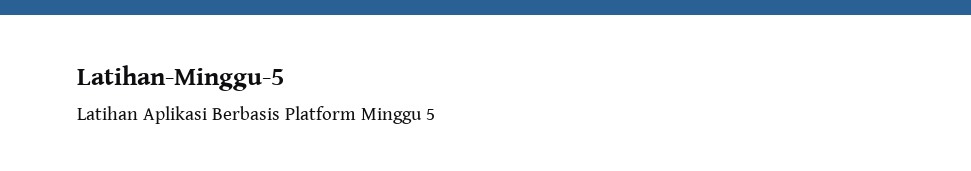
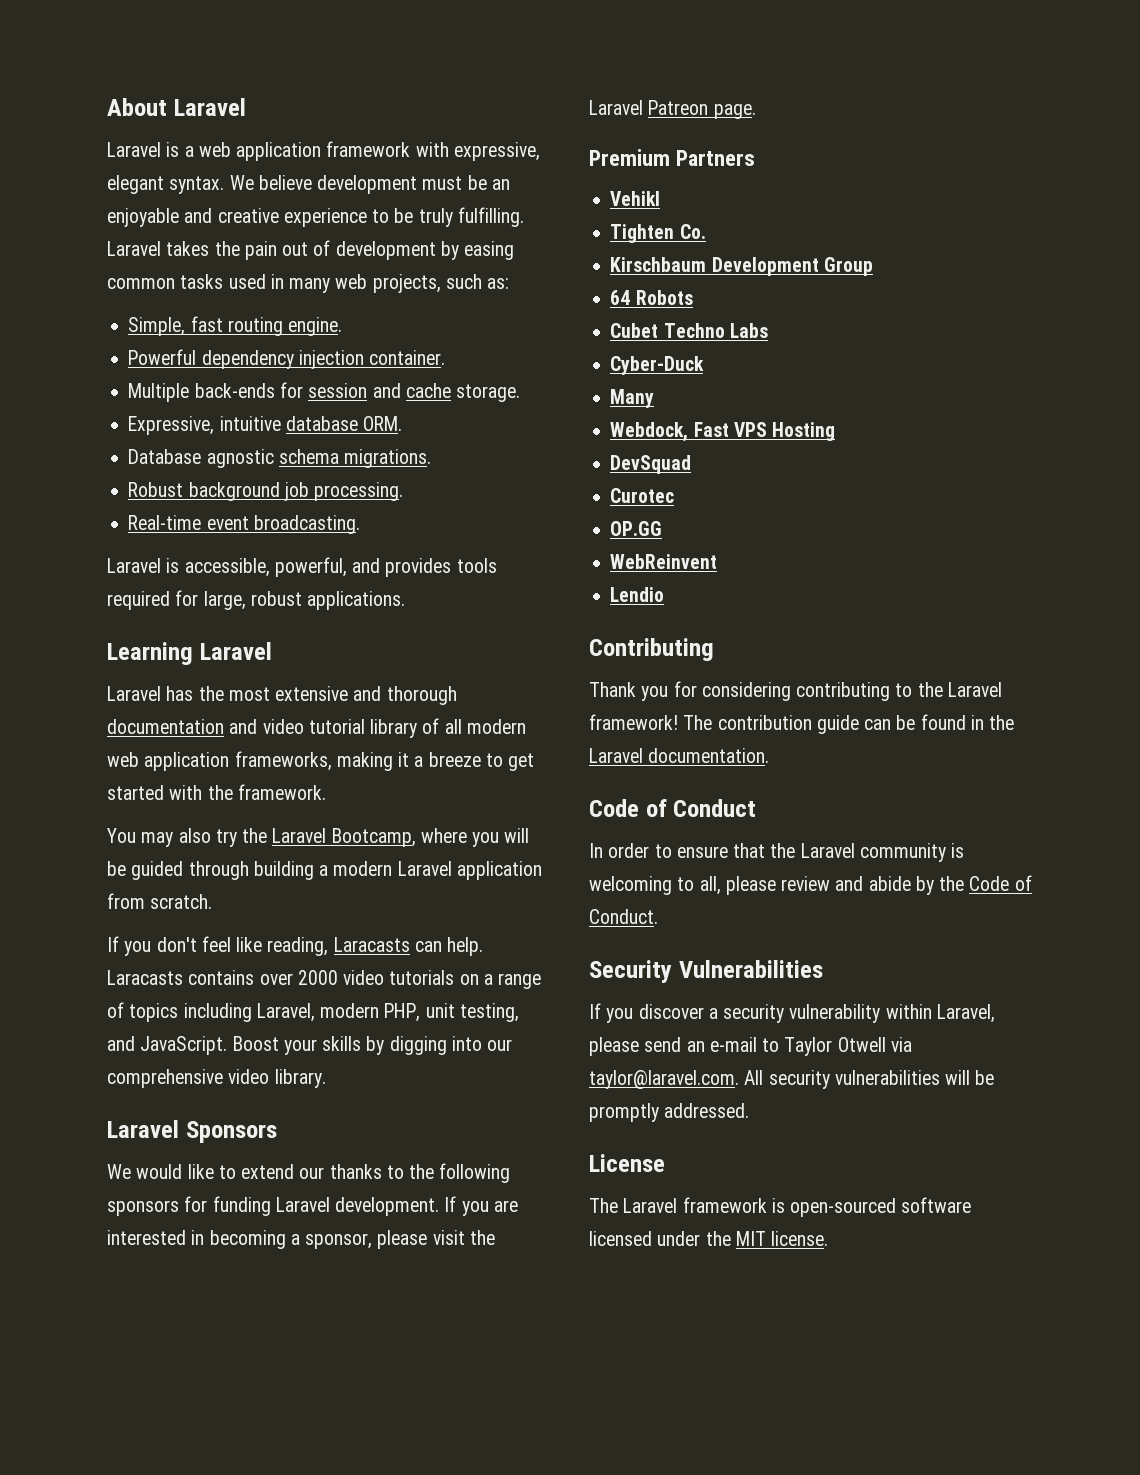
[77,65,284,91] [77,106,435,124] Latihan-Minggu-5 // Latihan Aplikasi Berbasis Platform Minggu 5 -> [107,98,246,116] [107,141,540,161] [107,175,510,194] [107,207,524,227] [107,240,515,260] [107,274,510,293] [128,316,343,336] [128,349,446,369] [128,382,521,402] [128,416,403,435] [128,449,432,468] [128,482,404,501] [128,515,360,534] [107,557,497,577] [107,590,406,610] [107,642,272,665] [107,686,457,705] [107,718,526,738] [107,751,535,771] [107,784,326,800] [107,828,530,847] [107,861,542,880] [107,893,213,909] [107,936,484,956] [107,970,542,989] [107,1002,519,1022] [107,1036,513,1055] [107,1069,326,1088] [107,1120,277,1143] [107,1163,511,1183] [107,1196,518,1216] [107,1230,495,1249] [589,100,756,119] [589,149,755,166] [610,191,661,206] [610,224,706,243] [610,257,873,276] [610,290,693,305] [610,323,768,338] [610,356,705,375] [610,389,655,408] [610,422,836,442] [610,455,692,474] [610,488,675,503] [610,521,663,536] [610,554,718,569] [610,587,665,602] [589,638,714,661] [589,681,1002,701] [589,714,1015,734] [589,748,770,763] [589,799,757,817] [589,843,965,862] [589,875,1032,895] [589,909,658,924] [589,960,823,983] [589,1003,995,1023] [589,1037,912,1056] [589,1070,995,1089] [589,1103,750,1122] [589,1154,665,1172] [589,1197,972,1217] [589,1231,829,1246] About Laravel // Laravel is a web application framework with expressive, elegant syntax. We believe development must be an enjoyable and creative experience to be truly fulfilling. Laravel takes the pain out of development by easing common tasks used in many web projects, such as: // Simple, fast routing engine. // Powerful dependency injection container. // Multiple back-ends for session and cache storage. // Expressive, intuitive database ORM. // Database agnostic schema migrations. // Robust background job processing. // Real-time event broadcasting. // Laravel is accessible, powerful, and provides tools required for large, robust applications. // Learning Laravel // Laravel has the most extensive and thorough documentation and video tutorial library of all modern web application frameworks, making it a breeze to get started with the framework. // You may also try the Laravel Bootcamp, where you will be guided through building a modern Laravel application from scratch. // If you don't feel like reading, Laracasts can help. Laracasts contains over 2000 video tutorials on a range of topics including Laravel, modern PHP, unit testing, and JavaScript. Boost your skills by digging into our comprehensive video library. // Laravel Sponsors // We would like to extend our thanks to the following sponsors for funding Laravel development. If you are interested in becoming a sponsor, please visit the Laravel Patreon page. // Premium Partners // Vehikl // Tighten Co. // Kirschbaum Development Group // 64 Robots // Cubet Techno Labs // Cyber-Duck // Many // Webdock, Fast VPS Hosting // DevSquad // Curotec // OP.GG // WebReinvent // Lendio // Contributing // Thank you for considering contributing to the Laravel framework! The contribution guide can be found in the Laravel documentation. // Code of Conduct // In order to ensure that the Laravel community is welcoming to all, please review and abide by the Code of Conduct. // Security Vulnerabilities // If you discover a security vulnerability within Laravel, please send an e-mail to Taylor Otwell via taylor@laravel.com. All security vulnerabilities will be promptly addressed. // License // The Laravel framework is open-sourced software licensed under the MIT license.

